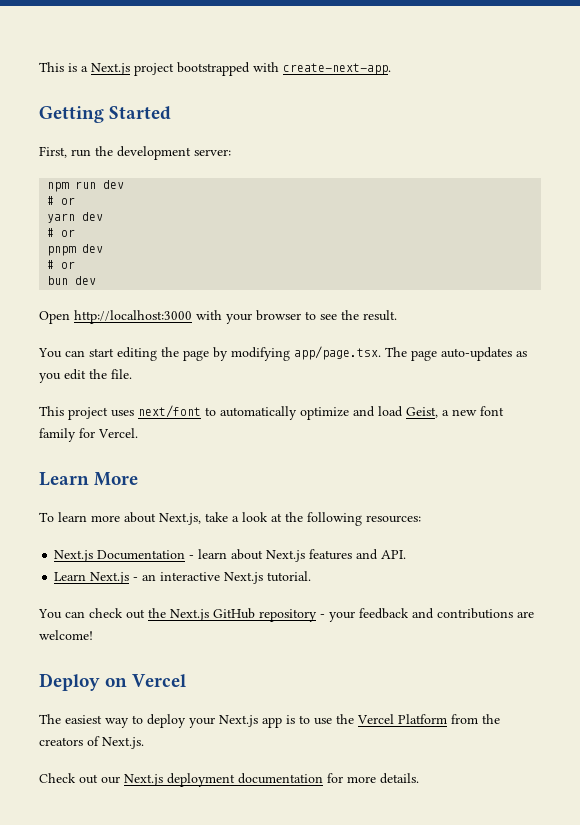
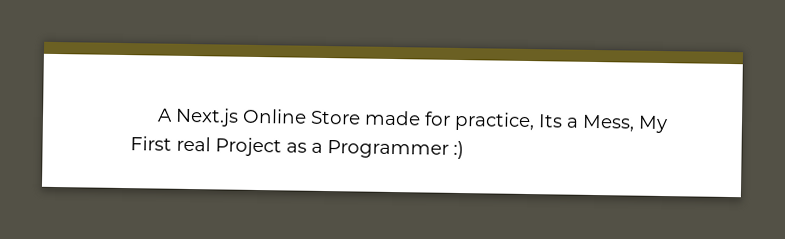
[39,62,391,76] [39,106,172,123] [39,146,231,160] [47,180,125,192] [47,196,76,205] [47,212,104,223] [47,228,76,237] [47,244,104,256] [47,260,76,269] [47,276,97,285] [39,310,397,324] [38,346,527,361] [39,369,132,383] [39,405,504,420] [39,428,138,442] [39,472,139,486] [39,512,421,526] [54,549,407,562] [54,571,312,584] [38,608,534,622] [39,630,93,640] [39,673,187,691] [39,714,500,728] [39,736,144,749] [39,773,419,787] This is a Next.js project bootstrapped with create-next-app. // Getting Started // First, run the development server: // npm run dev // # or // yarn dev // # or // pnpm dev // # or // bun dev // Open http://localhost:3000 with your browser to see the result. // You can start editing the page by modifying app/page.tsx. The page auto-updates as you edit the file. // This project uses next/font to automatically optimize and load Geist, a new font family for Vercel. // Learn More // To learn more about Next.js, take a look at the following resources: // Next.js Documentation - learn about Next.js features and API. // Learn Next.js - an interactive Next.js tutorial. // You can check out the Next.js GitHub repository - your feedback and contributions are welcome! // Deploy on Vercel // The easiest way to deploy your Next.js app is to use the Vercel Platform from the creators of Next.js. // Check out our Next.js deployment documentation for more details. -> [156,107,668,134] [130,136,464,160] A Next.js Online Store made for practice, Its a Mess, My First real Project as a Programmer :)

